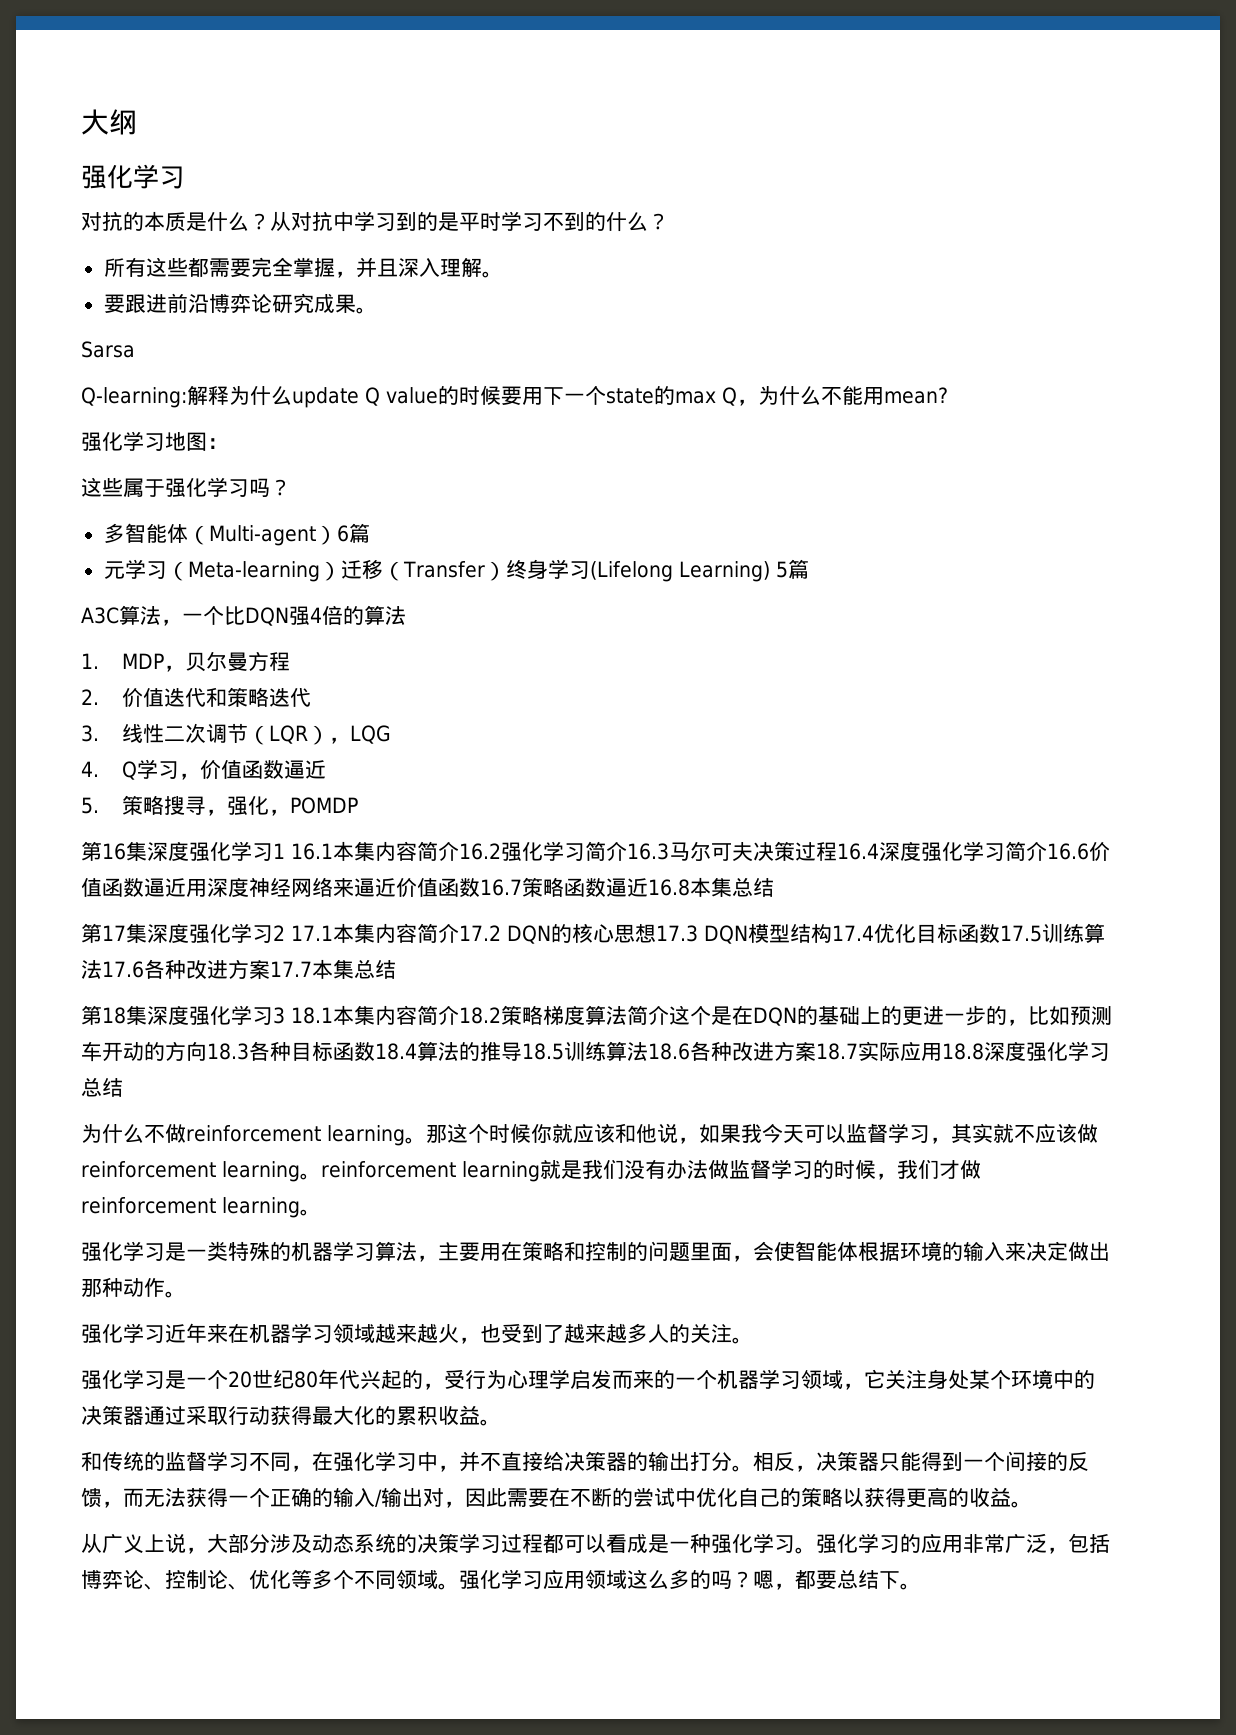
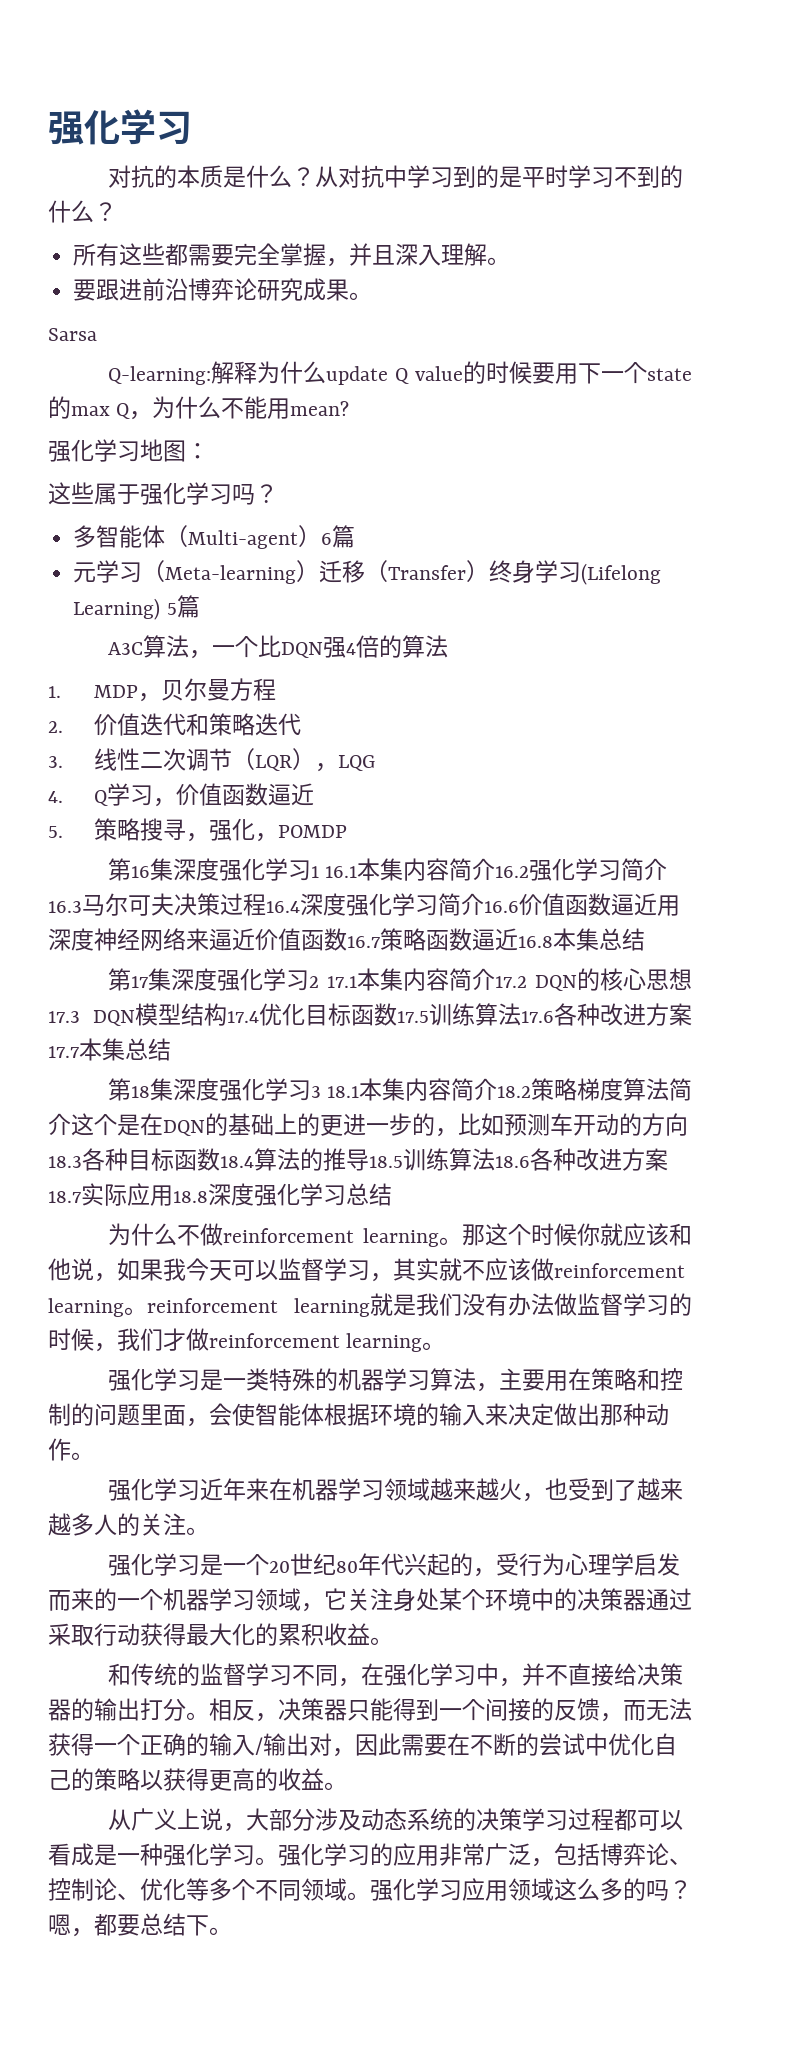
[81,109,137,135] 大纲 // -> (48, 128) none

